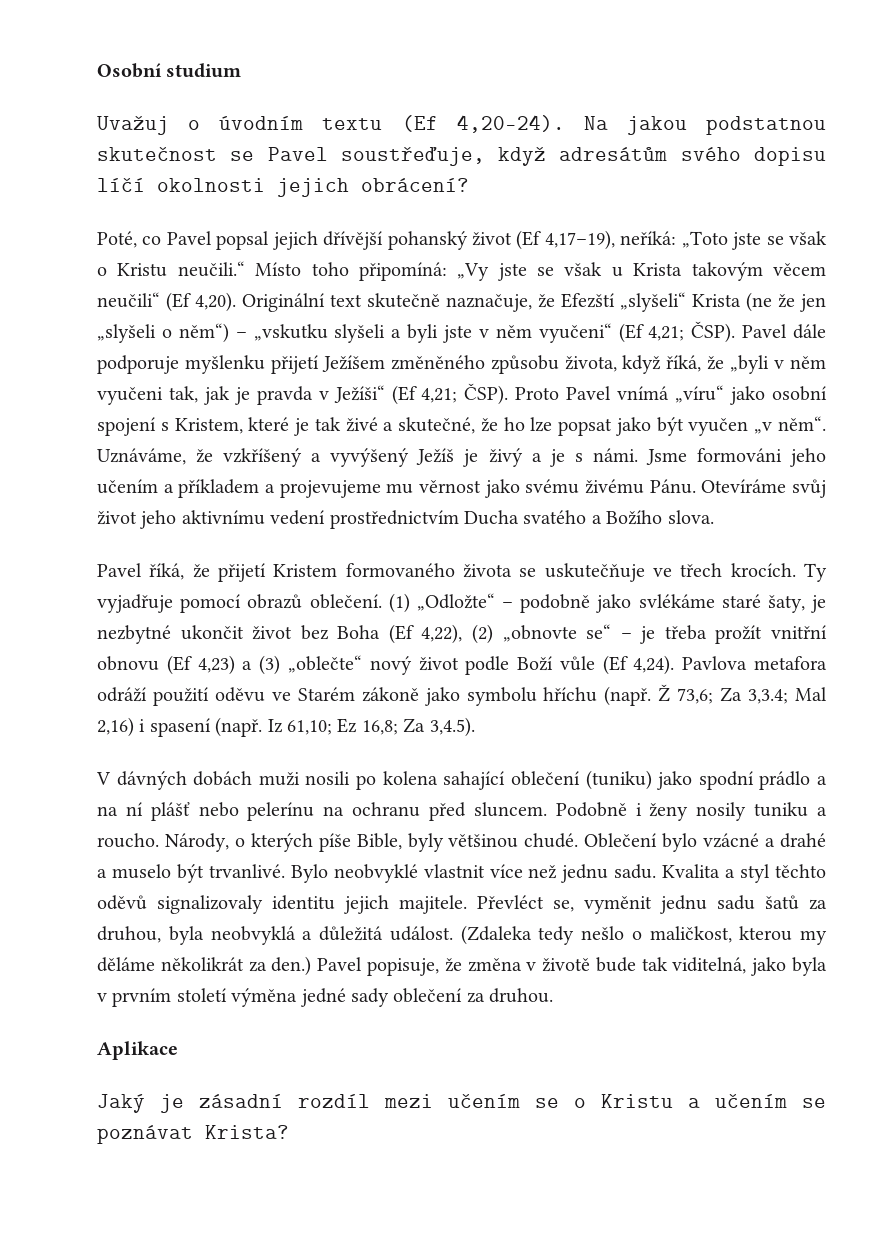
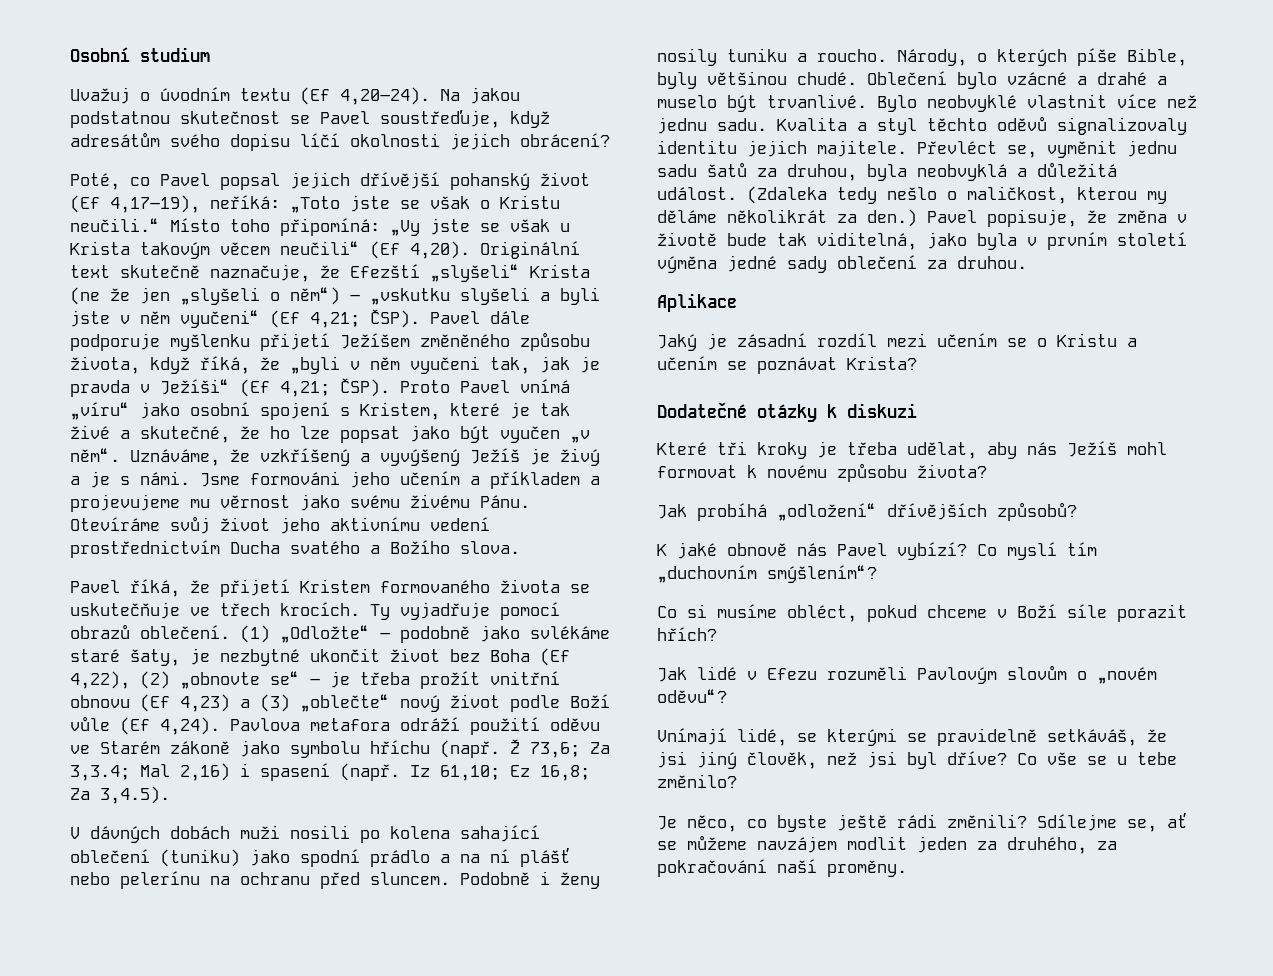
(289, 1132) none -> [657,402,917,422] [657,441,1167,459] [657,463,987,482] [657,502,1077,521] [657,542,1097,560] [657,565,877,583] [657,604,1187,622] [657,627,717,641] [657,665,1157,684] [657,689,727,703] [657,728,1167,746] [657,751,1177,769] [657,774,737,788] [657,812,1187,832] [657,835,1117,854] [657,859,907,877] // Dodatečné otázky k diskuzi // Které tři kroky je třeba udělat, aby nás Ježíš mohl formovat k novému způsobu života? // Jak probíhá „odložení“ dřívějších způsobů? // K jaké obnově nás Pavel vybízí? Co myslí tím „duchovním smýšlením“? // Co si musíme obléct, pokud chceme v Boží síle porazit hřích? // Jak lidé v Efezu rozuměli Pavlovým slovům o „novém oděvu“? // Vnímají lidé, se kterými se pravidelně setkáváš, že jsi jiný člověk, než jsi byl dříve? Co vše se u tebe změnilo? // Je něco, co byste ještě rádi změnili? Sdílejme se, ať se můžeme navzájem modlit jeden za druhého, za pokračování naší proměny.

